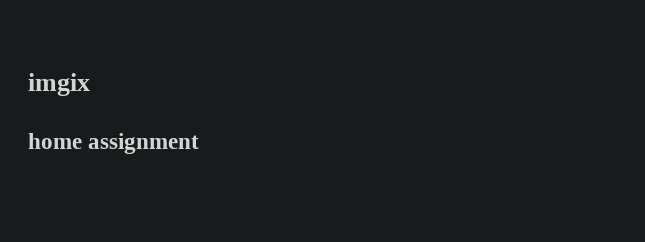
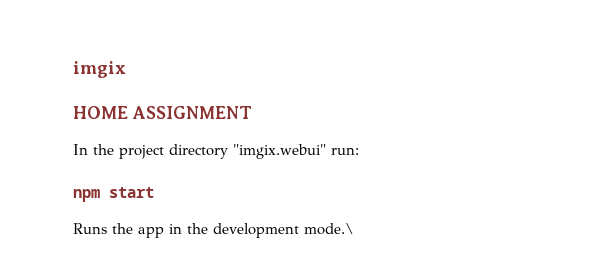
[28,133,200,154] home assignment -> [73,106,252,119] [73,144,359,159] [73,187,154,202] [73,223,354,238] HOME ASSIGNMENT // In the project directory "imgix.webui" run: // npm start // Runs the app in the development mode.\

